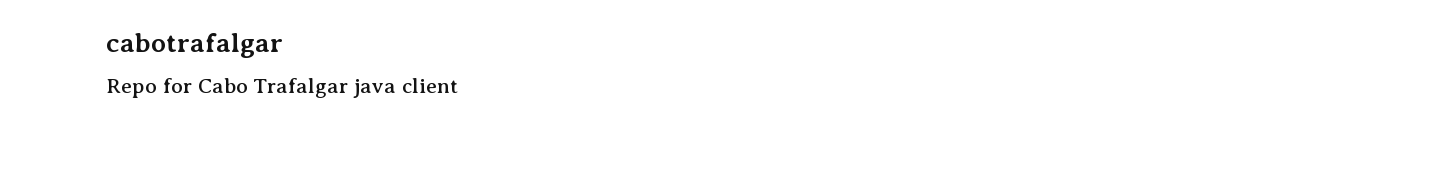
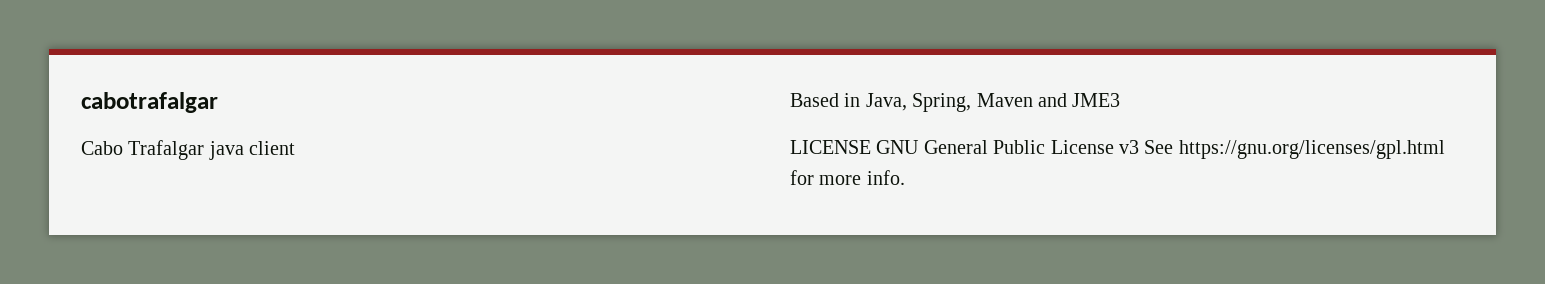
[106,78,192,98] Repo for -> (218, 102) none
(459, 85) none -> [790,93,1121,112] [790,140,1445,159] [790,170,905,185] // Based in Java, Spring, Maven and JME3 // LICENSE GNU General Public License v3 See https://gnu.org/licenses/gpl.html for more info.

